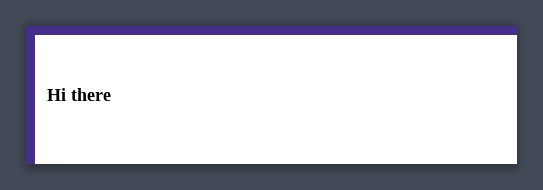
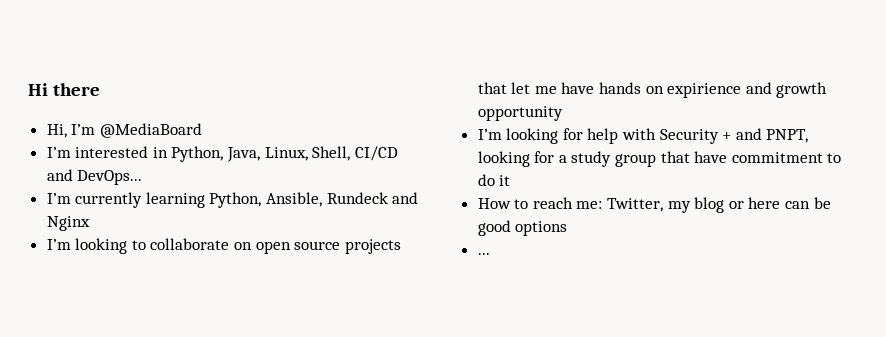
(111, 94) none -> [46,123,202,138] [46,146,398,162] [46,169,143,185] [46,192,419,208] [46,216,90,231] [46,238,401,254] [477,82,828,98] [477,106,563,121] [477,128,809,144] [477,151,842,167] [477,174,511,186] [477,197,831,213] [477,220,568,236] [477,253,490,255] // Hi, I’m @MediaBoard // I’m interested in Python, Java, Linux, Shell, CI/CD and DevOps... // I’m currently learning Python, Ansible, Rundeck and Nginx // I’m looking to collaborate on open source projects that let me have hands on expirience and growth opportunity // I’m looking for help with Security + and PNPT, looking for a study group that have commitment to do it // How to reach me: Twitter, my blog or here can be good options // ...

